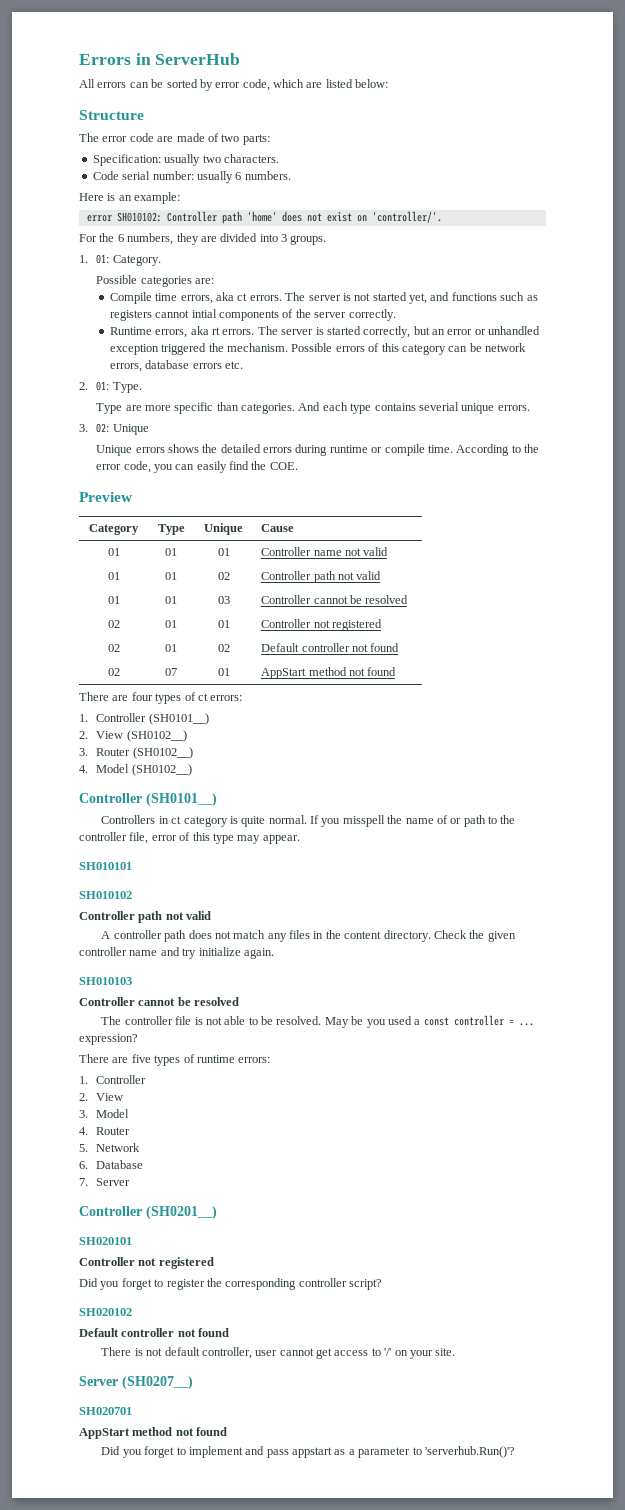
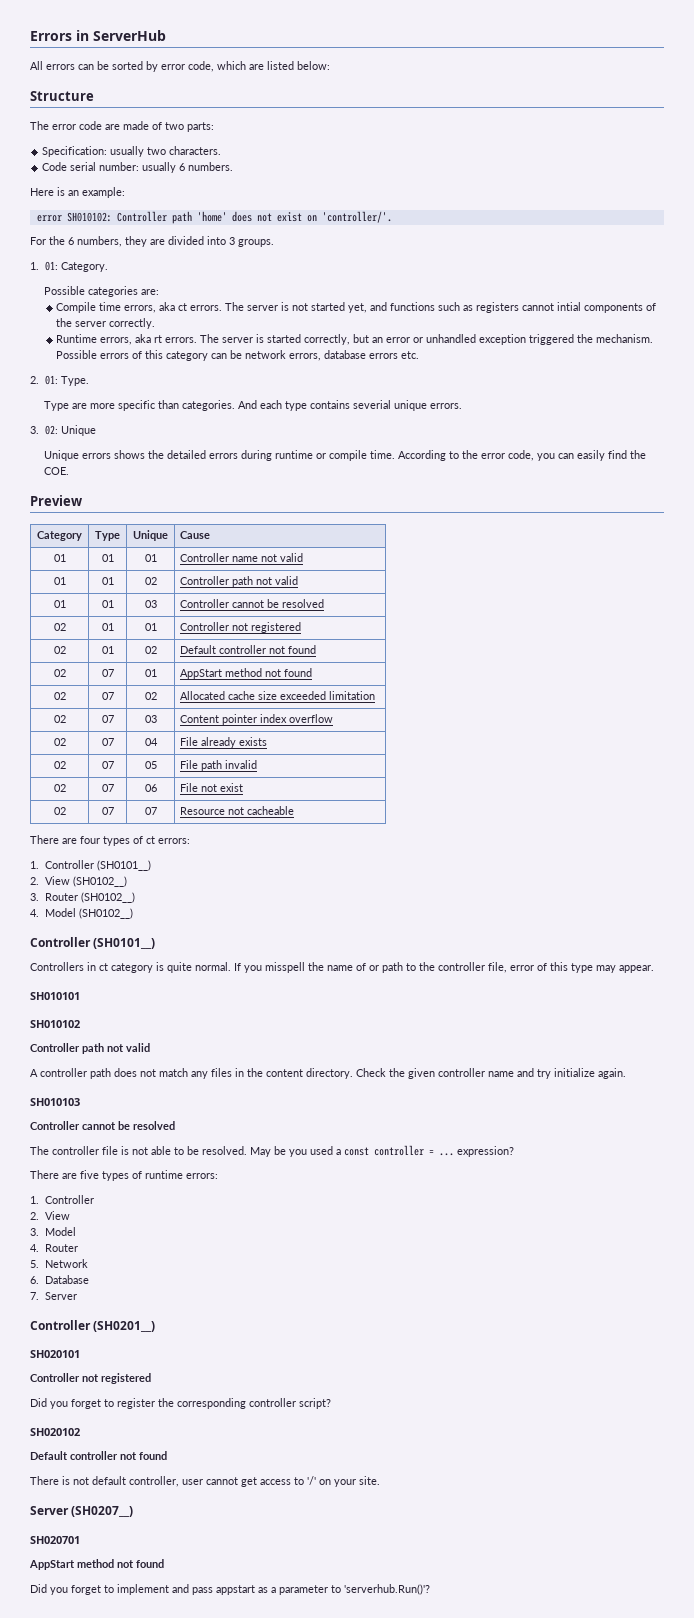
(397, 671) none -> [53,692,66,700] [101,692,114,700] [144,692,157,700] [180,691,376,700] [53,715,66,723] [101,715,114,723] [144,715,157,723] [180,714,334,725] [53,738,66,746] [101,738,114,746] [144,738,158,746] [180,737,268,748] [53,761,66,769] [101,761,114,769] [144,761,157,769] [180,760,258,771] [53,784,66,792] [101,784,114,792] [144,784,157,792] [180,783,244,792] [53,807,66,815] [101,807,114,815] [144,807,157,815] [180,806,295,815] // 02 | 07 | 02 | Allocated cache size exceeded limitation // 02 | 07 | 03 | Content pointer index overflow // 02 | 07 | 04 | File already exists // 02 | 07 | 05 | File path invalid // 02 | 07 | 06 | File not exist // 02 | 07 | 07 | Resource not cacheable

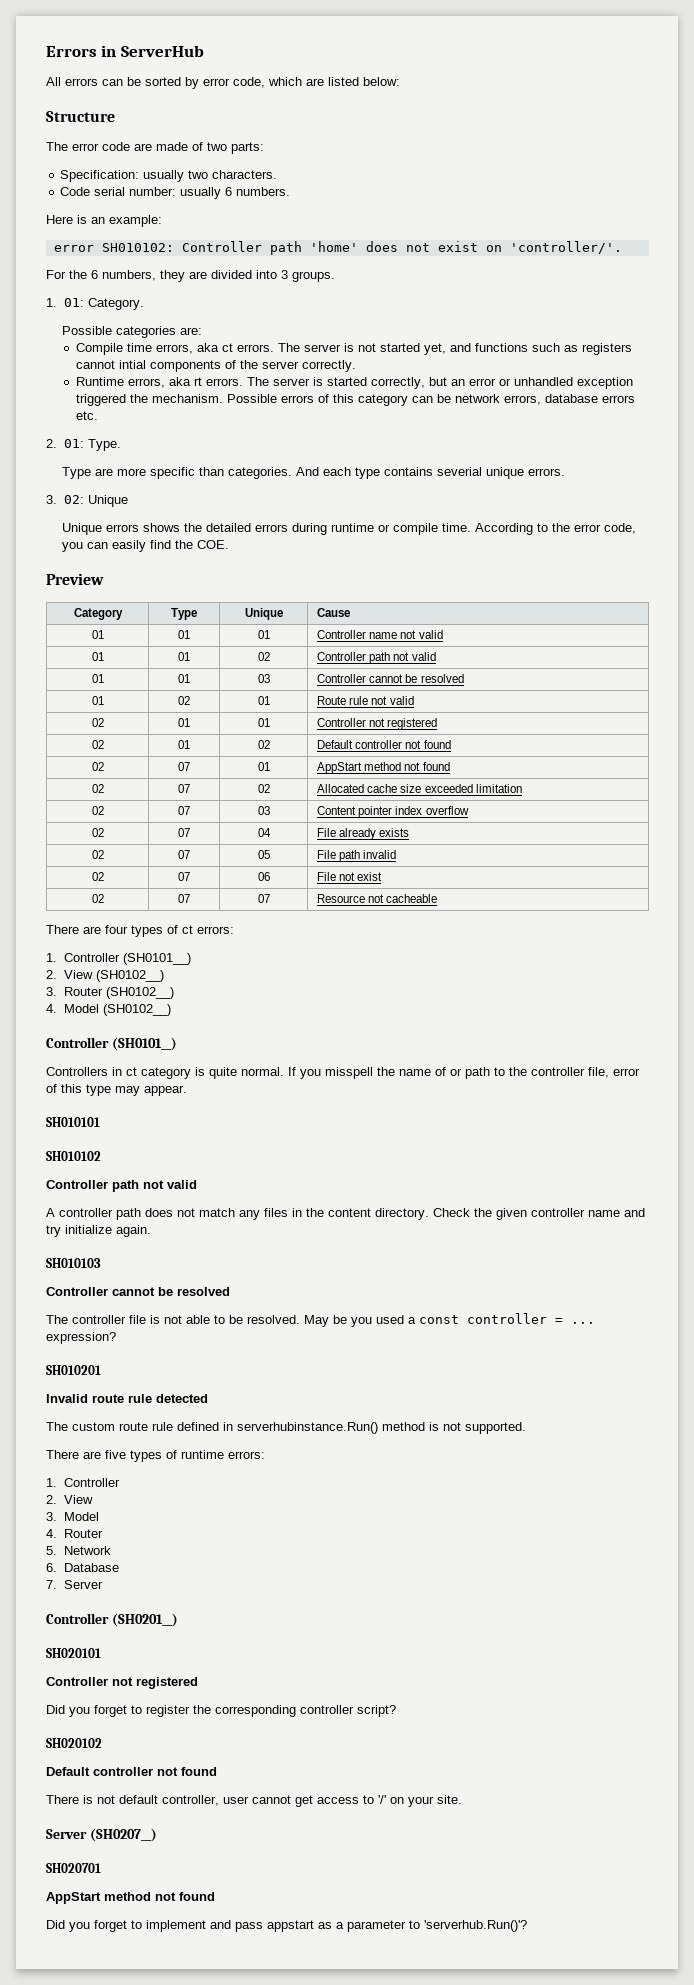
(325, 603) none -> [91,696,104,705] [178,696,190,705] [257,696,270,705] [317,696,414,705] // 01 | 02 | 01 | Route rule not valid
(514, 1151) none -> [46,1365,101,1375] [46,1394,208,1403] [46,1422,526,1434] // SH010201 // Invalid route rule detected // The custom route rule defined in serverhubinstance.Run() method is not supported.

